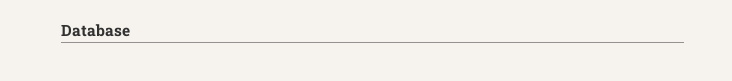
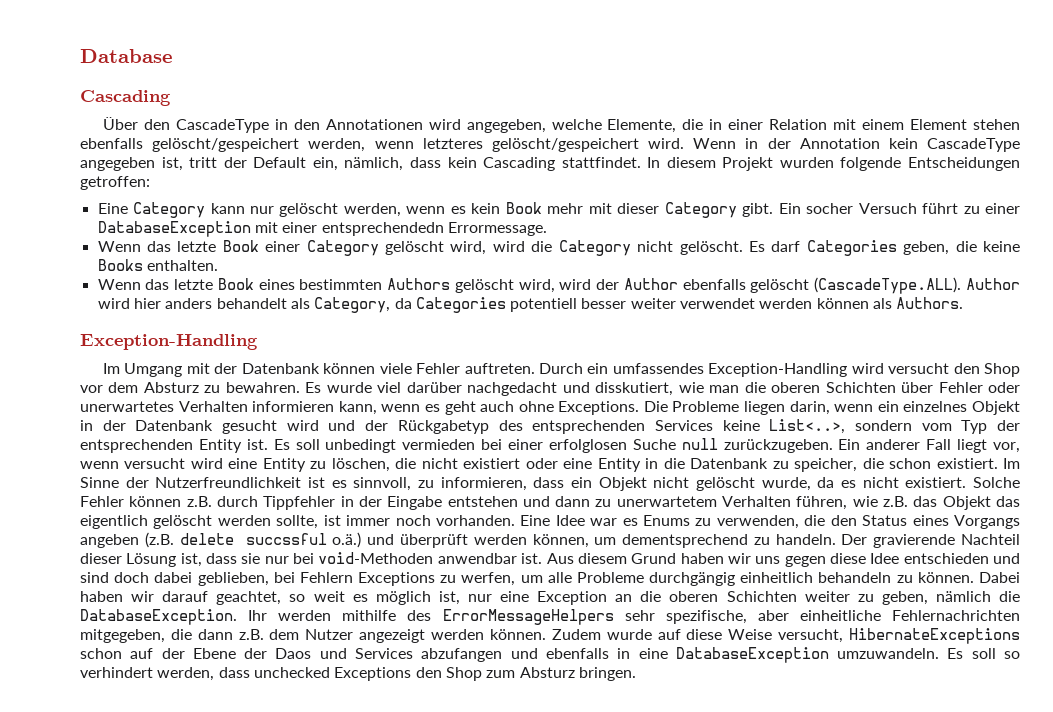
(130, 30) none -> [80,90,171,106] [103,117,1021,133] [80,138,1020,152] [80,157,1020,171] [80,176,150,190] [97,202,1021,218] [97,221,547,237] [97,240,1021,256] [97,259,218,271] [97,277,1020,294] [97,297,964,313] [80,334,258,350] [103,363,1021,377] [80,382,1021,396] [80,401,1021,415] [80,419,1020,434] [80,438,1020,453] [80,458,1021,472] [80,477,1020,491] [80,496,1020,510] [80,515,1021,529] [80,532,1021,548] [80,552,1021,567] [80,572,1020,586] [80,591,1021,605] [80,609,1021,625] [80,628,1021,644] [80,647,1020,663] [80,667,636,681] // Cascading // Über den CascadeType in den Annotationen wird angegeben, welche Elemente, die in einer Relation mit einem Element stehen ebenfalls gelöscht/gespeichert werden, wenn letzteres gelöscht/gespeichert wird. Wenn in der Annotation kein CascadeType angegeben ist, tritt der Default ein, nämlich, dass kein Cascading stattfindet. In diesem Projekt wurden folgende Entscheidungen getroffen: // Eine Category kann nur gelöscht werden, wenn es kein Book mehr mit dieser Category gibt. Ein socher Versuch führt zu einer DatabaseException mit einer entsprechendedn Errormessage. // Wenn das letzte Book einer Category gelöscht wird, wird die Category nicht gelöscht. Es darf Categories geben, die keine Books enthalten. // Wenn das letzte Book eines bestimmten Authors gelöscht wird, wird der Author ebenfalls gelöscht (CascadeType.ALL). Author wird hier anders behandelt als Category, da Categories potentiell besser weiter verwendet werden können als Authors. // Exception-Handling // Im Umgang mit der Datenbank können viele Fehler auftreten. Durch ein umfassendes Exception-Handling wird versucht den Shop vor dem Absturz zu bewahren. Es wurde viel darüber nachgedacht und disskutiert, wie man die oberen Schichten über Fehler oder unerwartetes Verhalten informieren kann, wenn es geht auch ohne Exceptions. Die Probleme liegen darin, wenn ein einzelnes Objekt in der Datenbank gesucht wird und der Rückgabetyp des entsprechenden Services keine List<..>, sondern vom Typ der entsprechenden Entity ist. Es soll unbedingt vermieden bei einer erfolglosen Suche null zurückzugeben. Ein anderer Fall liegt vor, wenn versucht wird eine Entity zu löschen, die nicht existiert oder eine Entity in die Datenbank zu speicher, die schon existiert. Im Sinne der Nutzerfreundlichkeit ist es sinnvoll, zu informieren, dass ein Objekt nicht gelöscht wurde, da es nicht existiert. Solche Fehler können z.B. durch Tippfehler in der Eingabe entstehen und dann zu unerwartetem Verhalten führen, wie z.B. das Objekt das eigentlich gelöscht werden sollte, ist immer noch vorhanden. Eine Idee war es Enums zu verwenden, die den Status eines Vorgangs angeben (z.B. delete succssful o.ä.) und überprüft werden können, um dementsprechend zu handeln. Der gravierende Nachteil dieser Lösung ist, dass sie nur bei void-Methoden anwendbar ist. Aus diesem Grund haben wir uns gegen diese Idee entschieden und sind doch dabei geblieben, bei Fehlern Exceptions zu werfen, um alle Probleme durchgängig einheitlich behandeln zu können. Dabei haben wir darauf geachtet, so weit es möglich ist, nur eine Exception an die oberen Schichten weiter zu geben, nämlich die DatabaseException. Ihr werden mithilfe des ErrorMessageHelpers sehr spezifische, aber einheitliche Fehlernachrichten mitgegeben, die dann z.B. dem Nutzer angezeigt werden können. Zudem wurde auf diese Weise versucht, HibernateExceptions schon auf der Ebene der Daos und Services abzufangen und ebenfalls in eine DatabaseException umzuwandeln. Es soll so verhindert werden, dass unchecked Exceptions den Shop zum Absturz bringen.

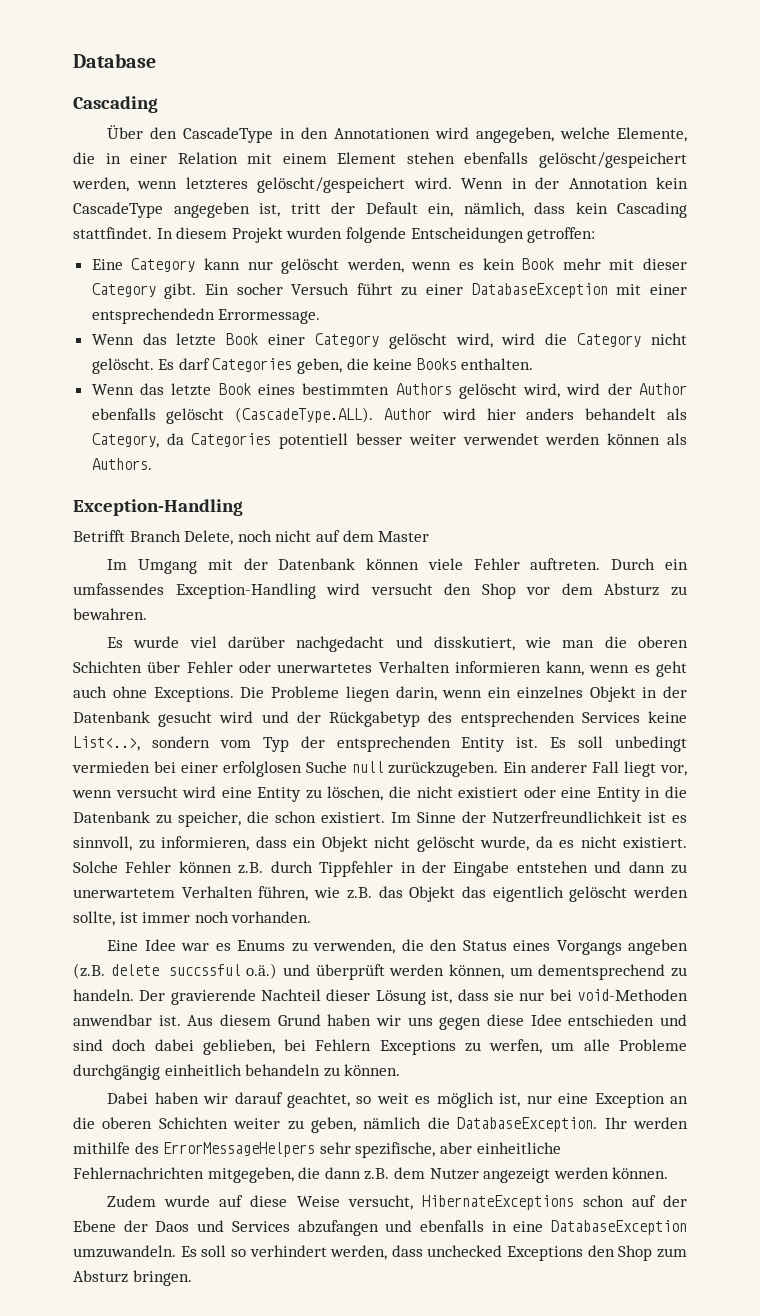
(258, 342) none -> [73,530,430,545] // Betrifft Branch Delete, noch nicht auf dem Master
(300, 387) none -> (147, 614) //
(515, 520) none -> (312, 917) //
(974, 577) none -> (401, 1070) //
(546, 634) none -> (669, 1173) //

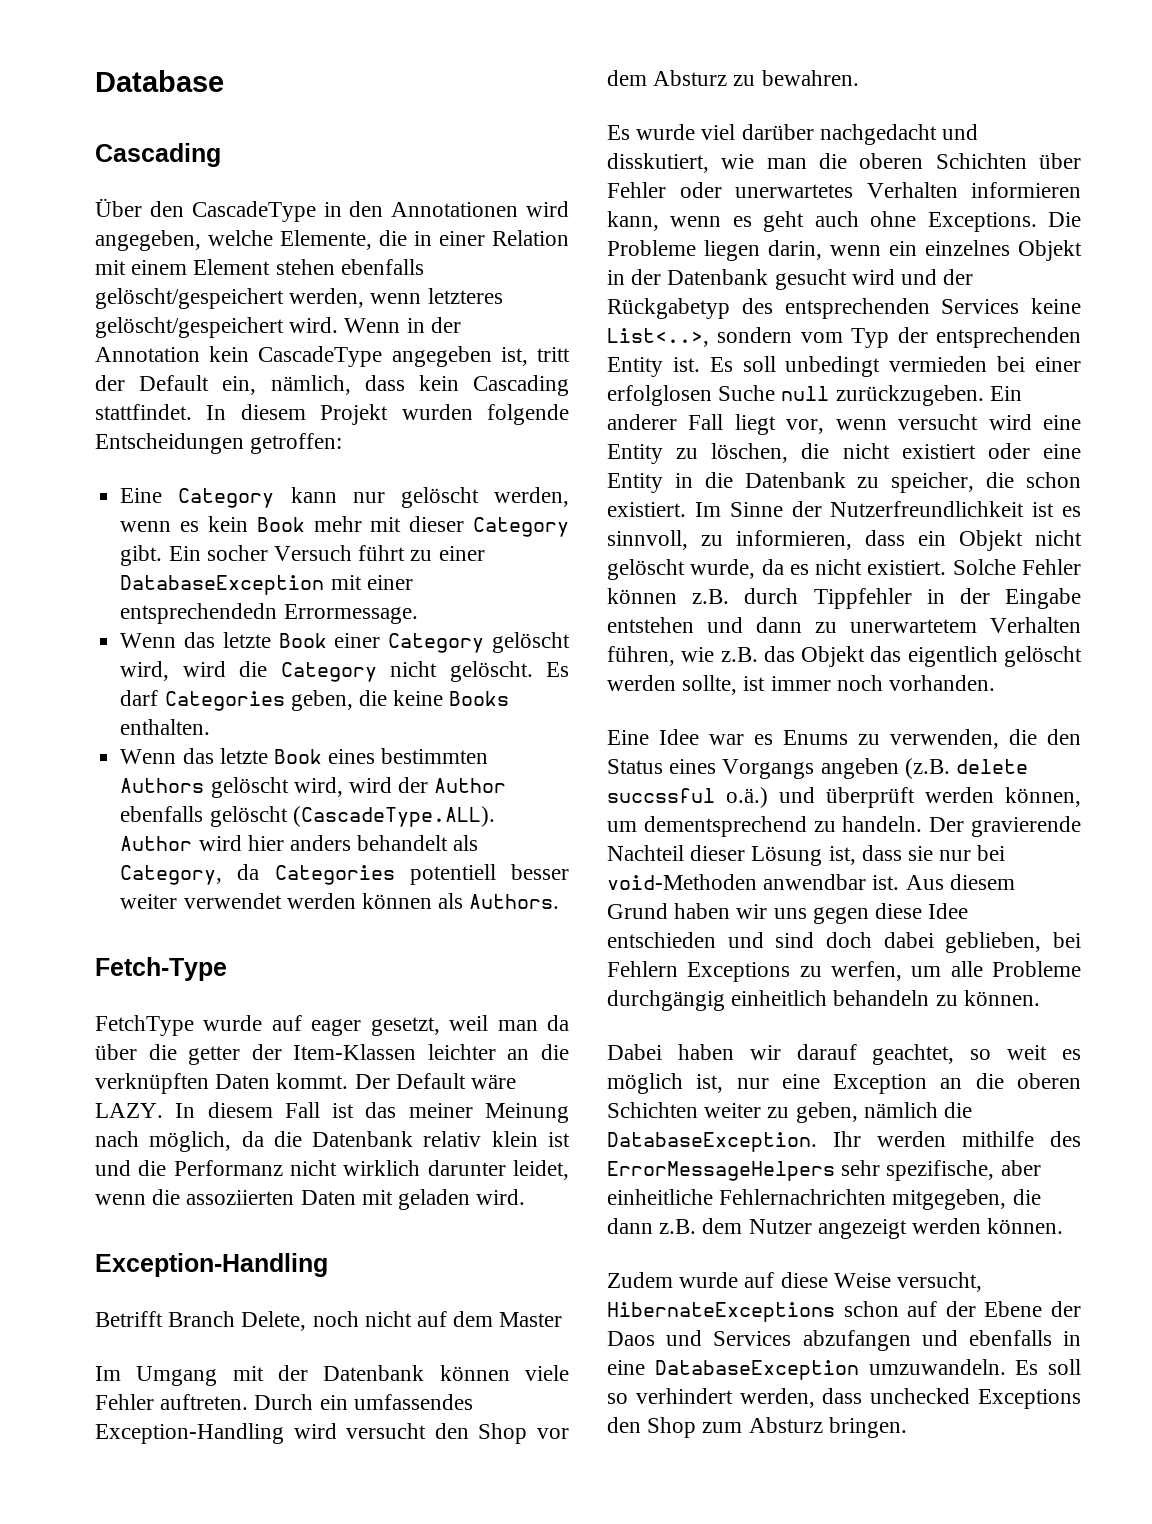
(152, 464) none -> [95,957,227,981] [95,1015,569,1036] [95,1044,569,1065] [95,1073,517,1094] [95,1102,569,1123] [95,1131,570,1152] [95,1160,569,1180] [95,1189,526,1210] // Fetch-Type // FetchType wurde auf eager gesetzt, weil man da über die getter der Item-Klassen leichter an die verknüpften Daten kommt. Der Default wäre LAZY. In diesem Fall ist das meiner Meinung nach möglich, da die Datenbank relativ klein ist und die Performanz nicht wirklich darunter leidet, wenn die assoziierten Daten mit geladen wird.

